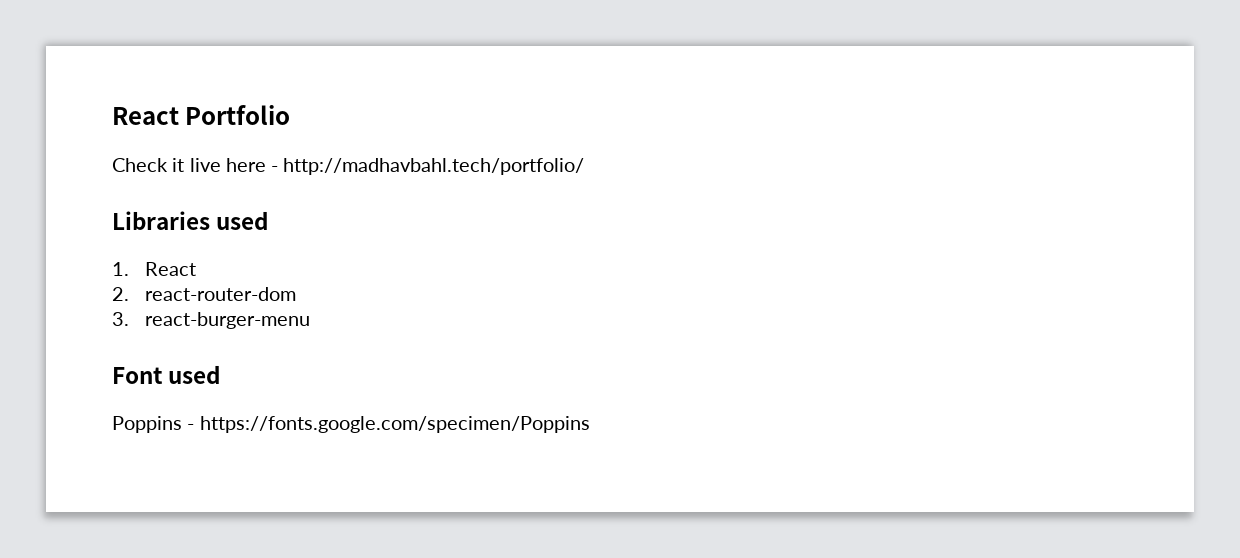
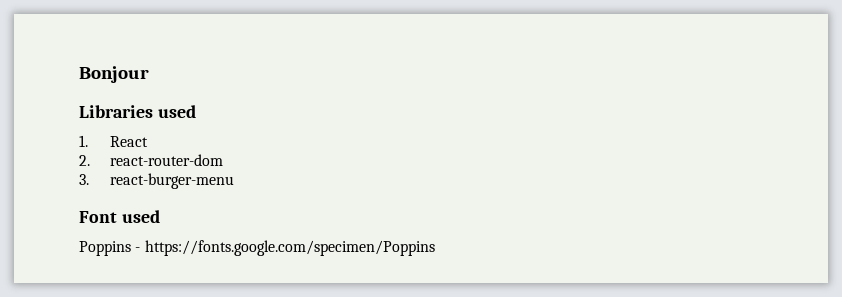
[112,105,291,125] [112,158,585,175] React Portfolio // Check it live here - http://madhavbahl.tech/portfolio/ -> [79,66,149,83] Bonjour

